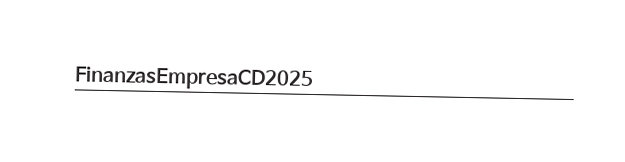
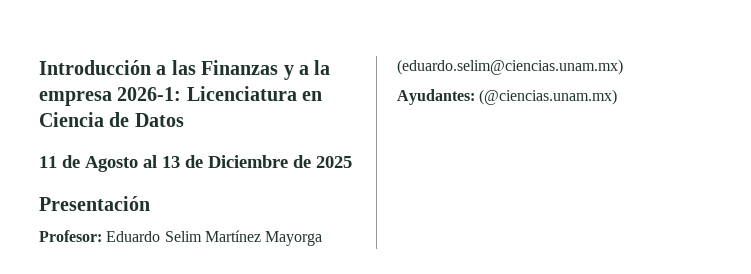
[74,66,314,92] FinanzasEmpresaCD2025 -> [39,60,331,80] [39,86,323,106] [39,112,184,127] [39,155,352,172] [39,196,150,211] [39,230,323,246] [397,59,623,75] [397,89,618,105] Introducción a las Finanzas y a la empresa 2026-1: Licenciatura en Ciencia de Datos // 11 de Agosto al 13 de Diciembre de 2025 // Presentación // Profesor: Eduardo Selim Martínez Mayorga (eduardo.selim@ciencias.unam.mx) // Ayudantes: (@ciencias.unam.mx)

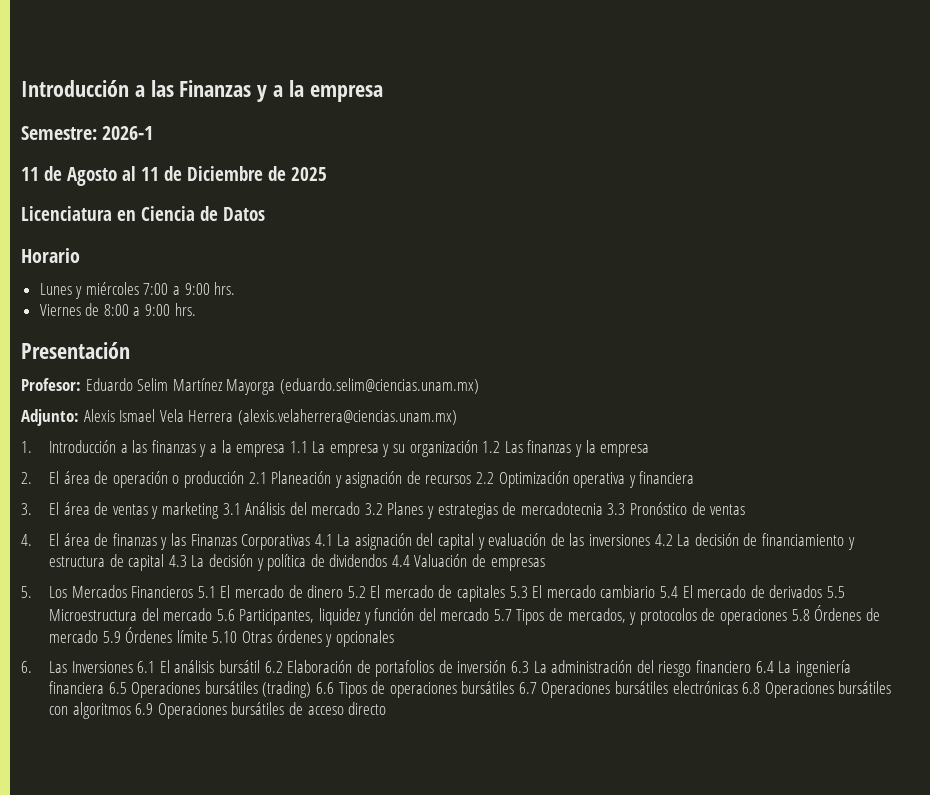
[117,87,182,101] 2026-1: -> [21,126,154,140] [21,166,327,186] // Semestre: 2026-1 // 11 de Agosto al 11 de Diciembre de 2025 //
[39,155,352,172] 11 de Agosto al 13 de Diciembre de 2025 -> [21,248,80,263] [39,282,236,299] [39,303,196,316] Horario // Lunes y miércoles 7:00 a 9:00 hrs. // Viernes de 8:00 a 9:00 hrs.
[397,89,618,105] Ayudantes: (@ciencias.unam.mx) -> [21,409,457,426] [21,440,650,457] [21,471,695,488] [21,502,746,519] [21,533,855,550] [48,554,545,571] [21,585,845,602] [48,605,880,625] [48,627,394,647] [21,660,851,677] [48,681,892,698] [48,702,387,719] Adjunto: Alexis Ismael Vela Herrera (alexis.velaherrera@ciencias.unam.mx) // 1. Introducción a las finanzas y a la empresa 1.1 La empresa y su organización 1.2 Las finanzas y la empresa // 2. El área de operación o producción 2.1 Planeación y asignación de recursos 2.2 Optimización operativa y financiera // 3. El área de ventas y marketing 3.1 Análisis del mercado 3.2 Planes y estrategias de mercadotecnia 3.3 Pronóstico de ventas // 4. El área de finanzas y las Finanzas Corporativas 4.1 La asignación del capital y evaluación de las inversiones 4.2 La decisión de financiamiento y estructura de capital 4.3 La decisión y política de dividendos 4.4 Valuación de empresas // 5. Los Mercados Financieros 5.1 El mercado de dinero 5.2 El mercado de capitales 5.3 El mercado cambiario 5.4 El mercado de derivados 5.5 Microestructura del mercado 5.6 Participantes, liquidez y función del mercado 5.7 Tipos de mercados, y protocolos de operaciones 5.8 Órdenes de mercado 5.9 Órdenes límite 5.10 Otras órdenes y opcionales // 6. Las Inversiones 6.1 El análisis bursátil 6.2 Elaboración de portafolios de inversión 6.3 La administración del riesgo financiero 6.4 La ingeniería financiera 6.5 Operaciones bursátiles (trading) 6.6 Tipos de operaciones bursátiles 6.7 Operaciones bursátiles electrónicas 6.8 Operaciones bursátiles con algoritmos 6.9 Operaciones bursátiles de acceso directo

